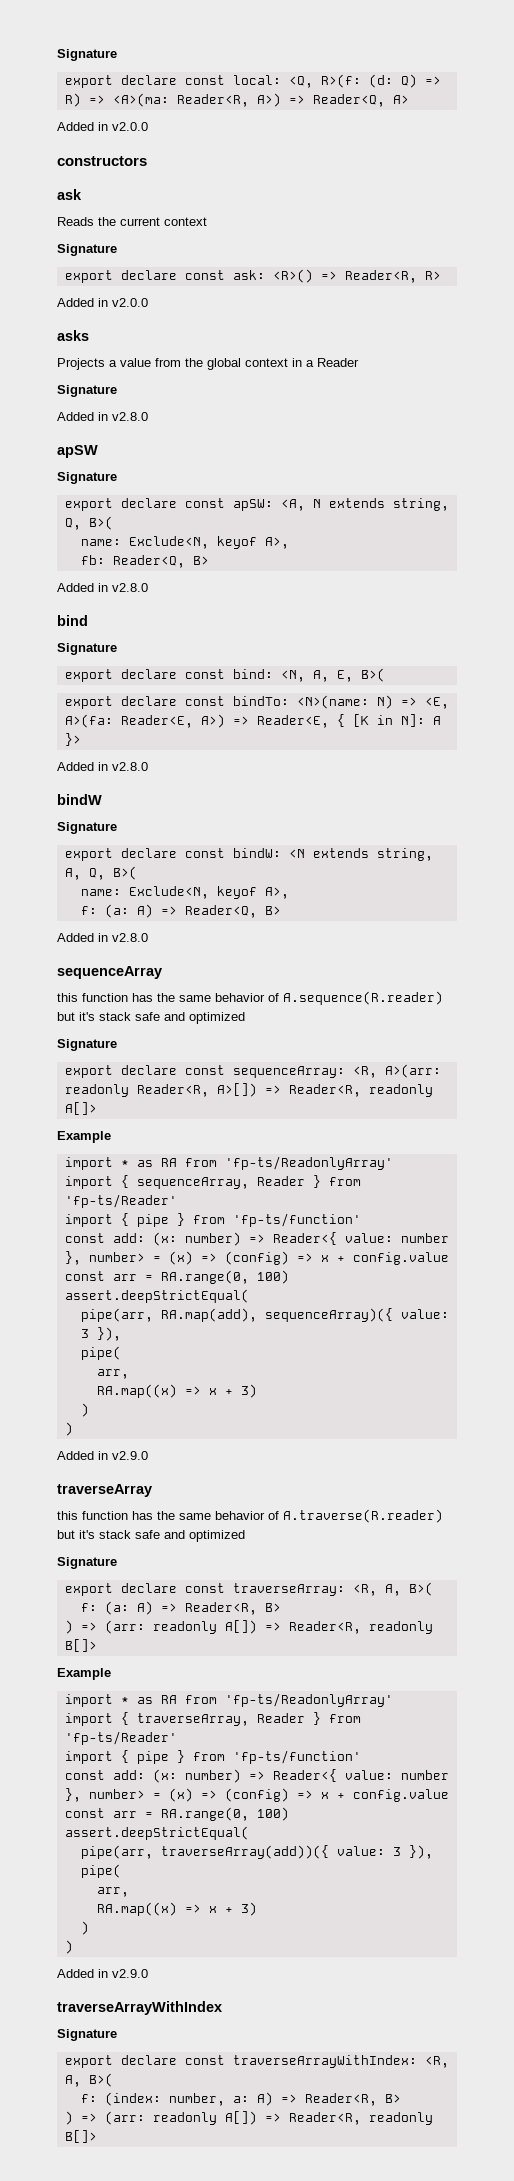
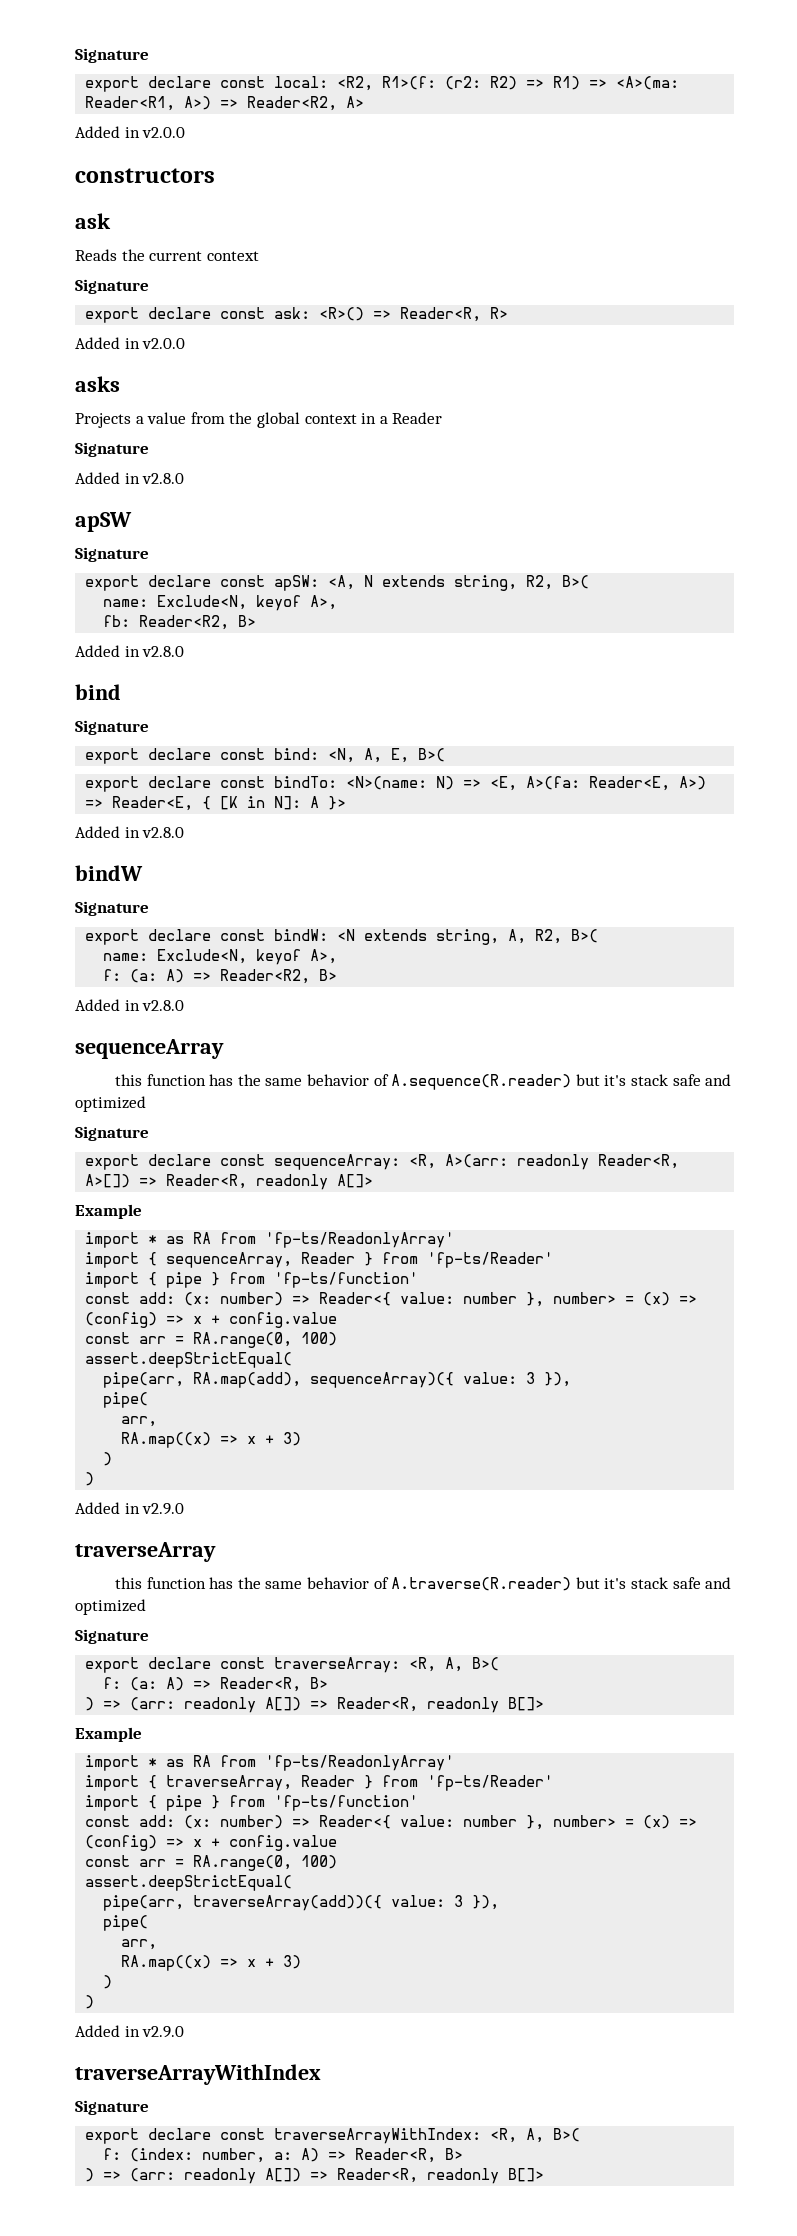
[288,74,441,88] [64,93,81,107] <Q, R>(f: (d: Q) => R) -> [337,76,581,91] <R2, R1>(f: (r2: R2) => R1)
[176,93,385,107] Reader<R, A>) => Reader<Q, -> [85,96,338,111] Reader<R1, A>) => Reader<R2,
[64,518,81,530] Q, -> [526,575,554,590] R2,
[112,555,185,568] Reader<Q, -> [139,615,230,630] Reader<R2,
[88,868,105,880] Q, -> [535,929,563,944] R2,
[184,905,257,918] Reader<Q, -> [220,969,311,984] Reader<R2,

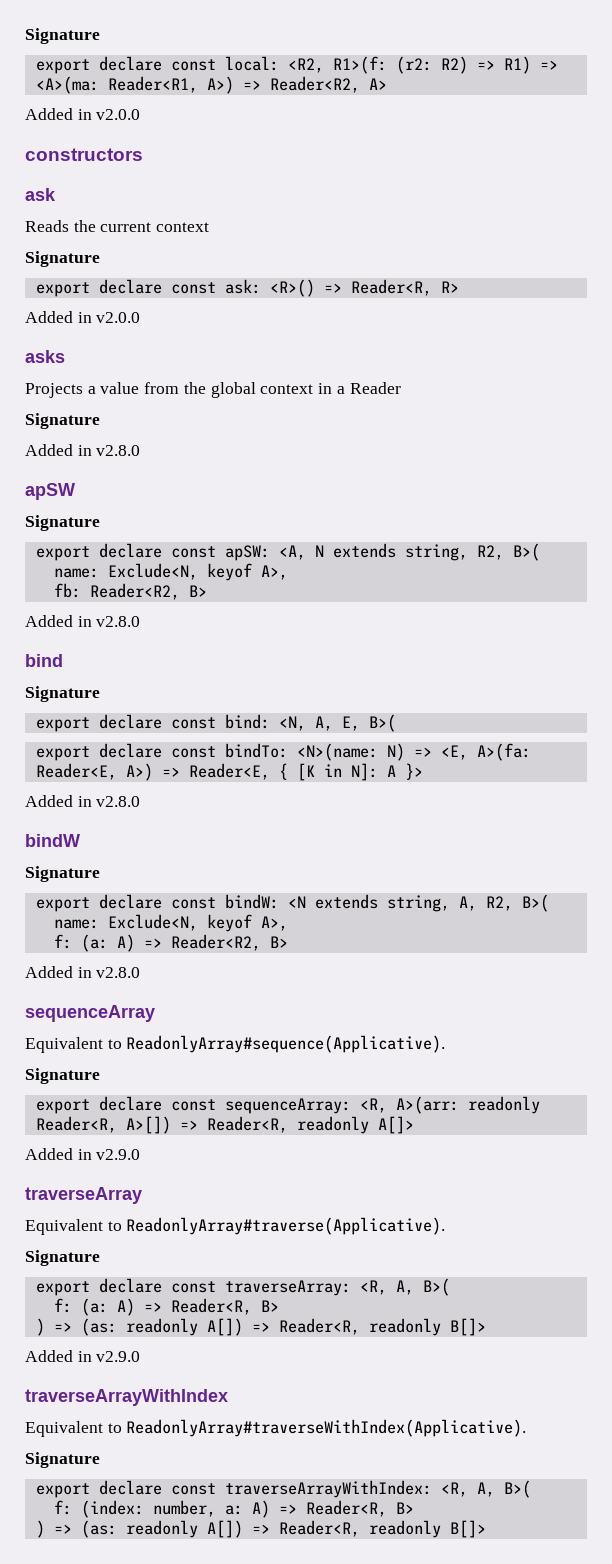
[115,1074,732,1090] [75,1096,146,1112] this function has the same behavior of A.sequence(R.reader) but it's stack safe and optimized -> [25,1035,446,1053] Equivalent to ReadonlyArray#sequence(Applicative).
[75,1204,142,1219] [85,1232,455,1248] [85,1252,554,1268] [85,1272,419,1288] [85,1292,698,1307] [85,1312,338,1328] [85,1332,338,1348] [85,1352,293,1368] [103,1372,572,1388] [103,1392,149,1408] [121,1416,158,1427] [121,1432,302,1448] [103,1452,113,1466] [85,1472,95,1486] [75,1502,185,1515] [75,1542,216,1562] [115,1577,732,1591] [75,1599,146,1615] Example // import * as RA from 'fp-ts/ReadonlyArray' // import { sequenceArray, Reader } from 'fp-ts/Reader' // import { pipe } from 'fp-ts/function' // const add: (x: number) => Reader<{ value: number }, number> = (x) => (config) => x + config.value // const arr = RA.range(0, 100) // assert.deepStrictEqual( // pipe(arr, RA.map(add), sequenceArray)({ value: 3 }), // pipe( // arr, // RA.map((x) => x + 3) // ) // ) // Added in v2.9.0 // traverseArray // this function has the same behavior of A.traverse(R.reader) but it's stack safe and optimized -> [25,1148,141,1160] [25,1187,142,1204] [25,1217,446,1235] Added in v2.9.0 // traverseArray // Equivalent to ReadonlyArray#traverse(Applicative).
[130,1697,545,1713] [75,1727,142,1742] [85,1755,455,1771] [85,1775,554,1791] [85,1795,419,1811] [85,1815,698,1830] [85,1835,338,1851] [85,1855,338,1871] [85,1875,293,1891] [103,1895,500,1911] [103,1915,149,1931] [121,1939,158,1950] [121,1955,302,1971] [103,1975,113,1989] [85,1995,95,2009] (arr: readonly A[]) => Reader<R, readonly B[]> // Example // import * as RA from 'fp-ts/ReadonlyArray' // import { traverseArray, Reader } from 'fp-ts/Reader' // import { pipe } from 'fp-ts/function' // const add: (x: number) => Reader<{ value: number }, number> = (x) => (config) => x + config.value // const arr = RA.range(0, 100) // assert.deepStrictEqual( // pipe(arr, traverseArray(add))({ value: 3 }), // pipe( // arr, // RA.map((x) => x + 3) // ) // ) -> [80,1318,486,1336] (as: readonly A[]) => Reader<R, readonly B[]>
(321, 2074) none -> [25,1419,527,1437] // Equivalent to ReadonlyArray#traverseWithIndex(Applicative).
[130,2168,176,2182] (arr: -> [80,1520,117,1538] (as:

